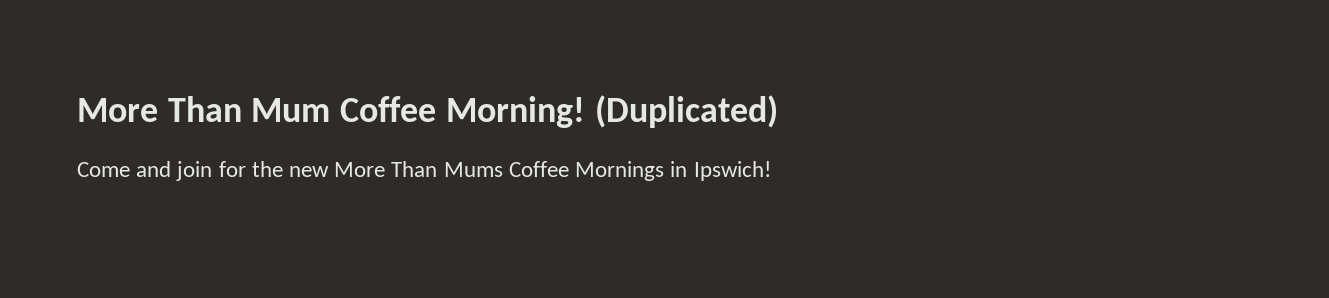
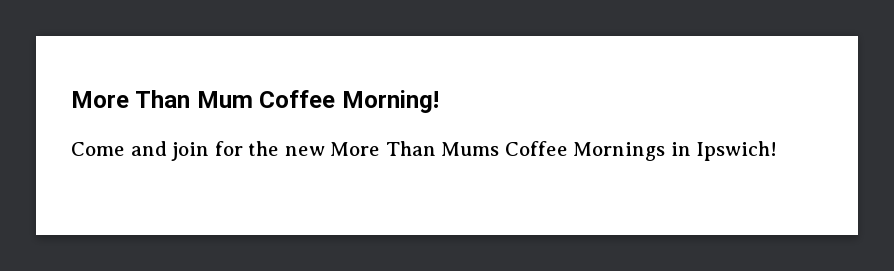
[594,95,778,128] (Duplicated) -> (439, 101) none

